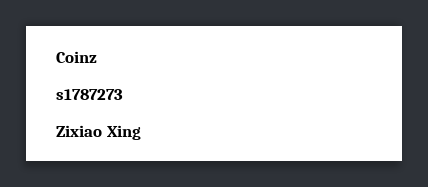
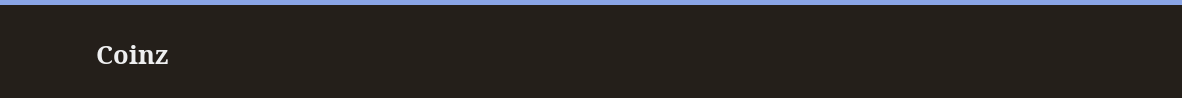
[56,89,123,100] [56,125,141,140] // s1787273 // Zixiao Xing -> (168, 54) none

